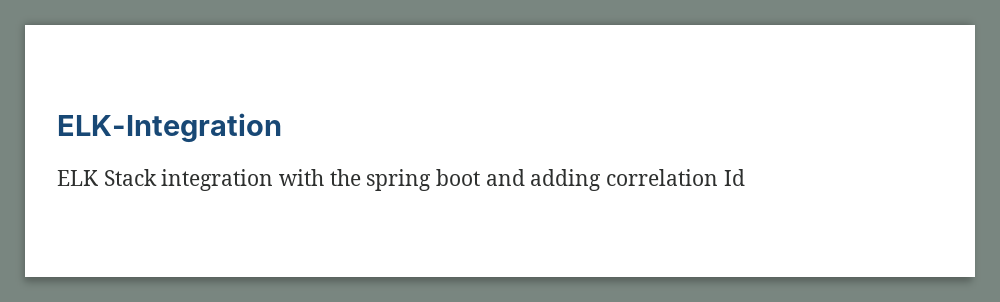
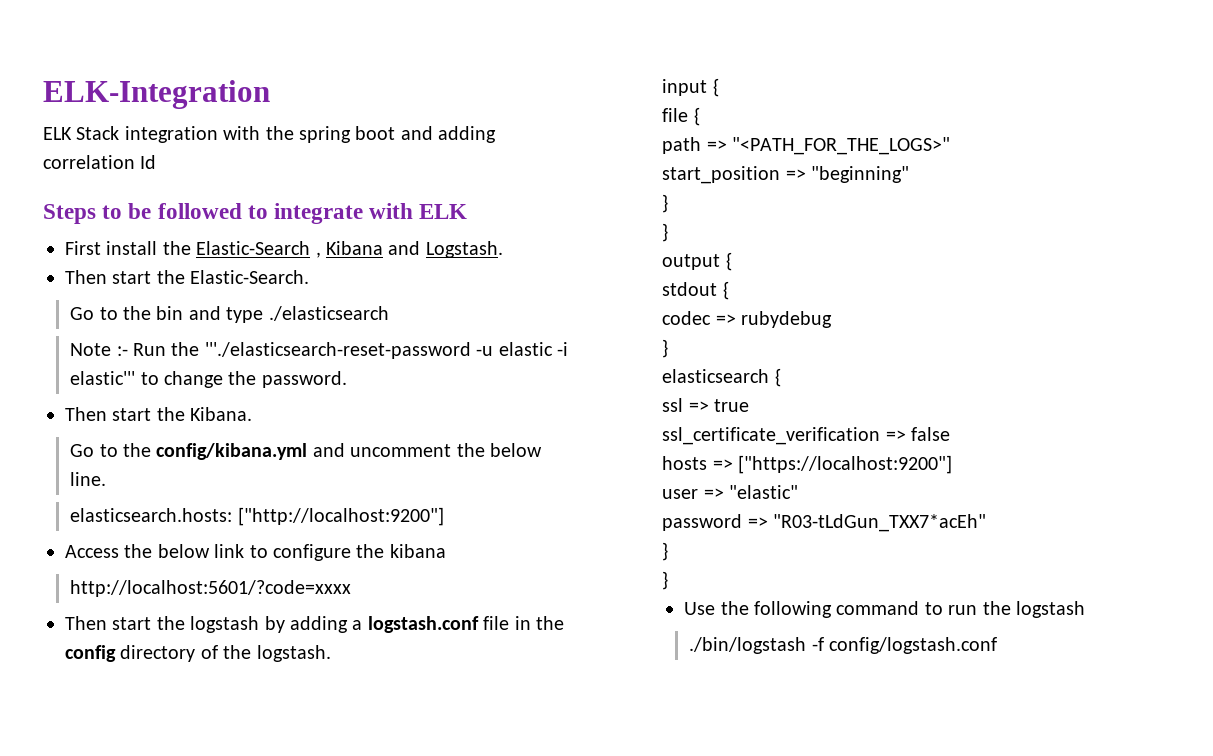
(745, 177) none -> [43,203,468,224] [65,241,503,258] [65,270,310,284] [70,306,389,323] [70,342,568,359] [70,371,347,388] [65,407,253,421] [70,443,542,460] [70,472,107,486] [70,507,444,526] [65,544,446,561] [70,580,352,597] [65,616,564,633] [65,645,331,662] [662,78,719,97] [662,107,700,126] [662,137,950,155] [662,166,909,184] [662,194,669,213] [662,223,669,242] [662,252,732,271] [662,281,729,300] [662,311,832,328] [662,339,669,358] [662,368,781,387] [662,398,749,412] [662,427,950,445] [662,455,952,474] [662,485,798,499] [662,514,986,532] [662,542,669,561] [662,571,669,590] [684,601,1085,618] [689,637,998,654] // Steps to be followed to integrate with ELK // First install the Elastic-Search , Kibana and Logstash. // Then start the Elastic-Search. // Go to the bin and type ./elasticsearch // Note :- Run the '''./elasticsearch-reset-password -u elastic -i elastic''' to change the password. // Then start the Kibana. // Go to the config/kibana.yml and uncomment the below line. // elasticsearch.hosts: ["http://localhost:9200"] // Access the below link to configure the kibana // http://localhost:5601/?code=xxxx // Then start the logstash by adding a logstash.conf file in the config directory of the logstash. // input { // file { // path => "<PATH_FOR_THE_LOGS>" // start_position => "beginning" // } // } // output { // stdout { // codec => rubydebug // } // elasticsearch { // ssl => true // ssl_certificate_verification => false // hosts => ["https://localhost:9200"] // user => "elastic" // password => "R03-tLdGun_TXX7*acEh" // } // } // Use the following command to run the logstash // ./bin/logstash -f config/logstash.conf

